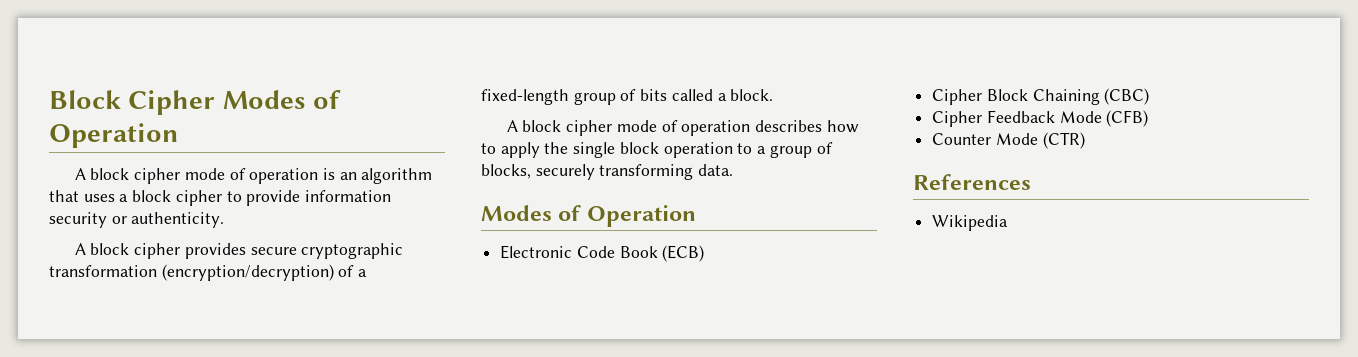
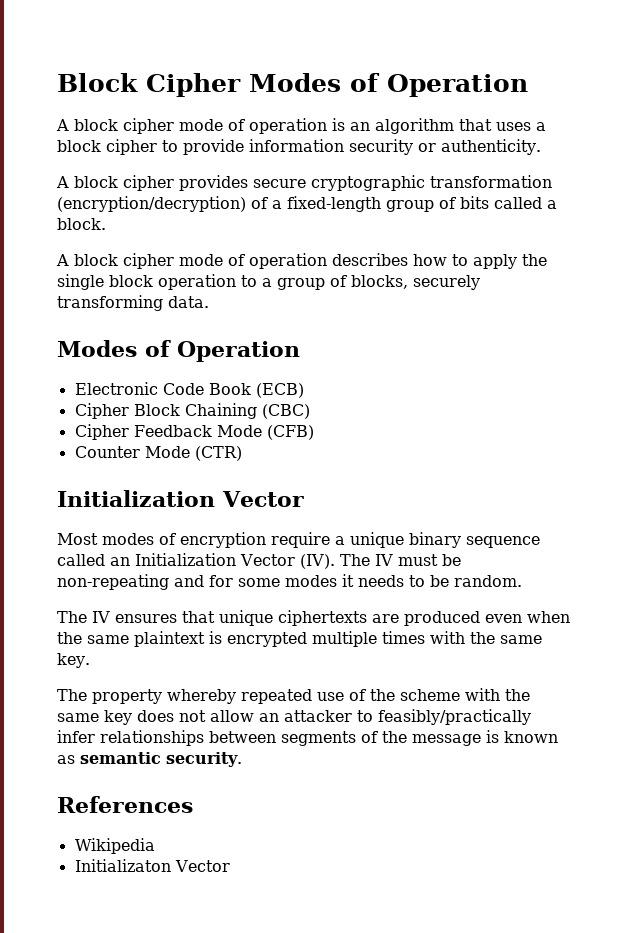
(1085, 140) none -> [57,490,304,507] [57,532,540,548] [57,553,461,569] [57,574,522,590] [57,610,570,626] [57,631,542,647] [57,653,90,668] [57,688,530,704] [57,709,531,725] [57,730,558,746] [57,752,242,767] // Initialization Vector // Most modes of encryption require a unique binary sequence called an Initialization Vector (IV). The IV must be non-repeating and for some modes it needs to be random. // The IV ensures that unique ciphertexts are produced even when the same plaintext is encrypted multiple times with the same key. // The property whereby repeated use of the scheme with the same key does not allow an attacker to feasibly/practically infer relationships between segments of the message is known as semantic security.
(1009, 223) none -> [74,859,230,872] // Initializaton Vector

